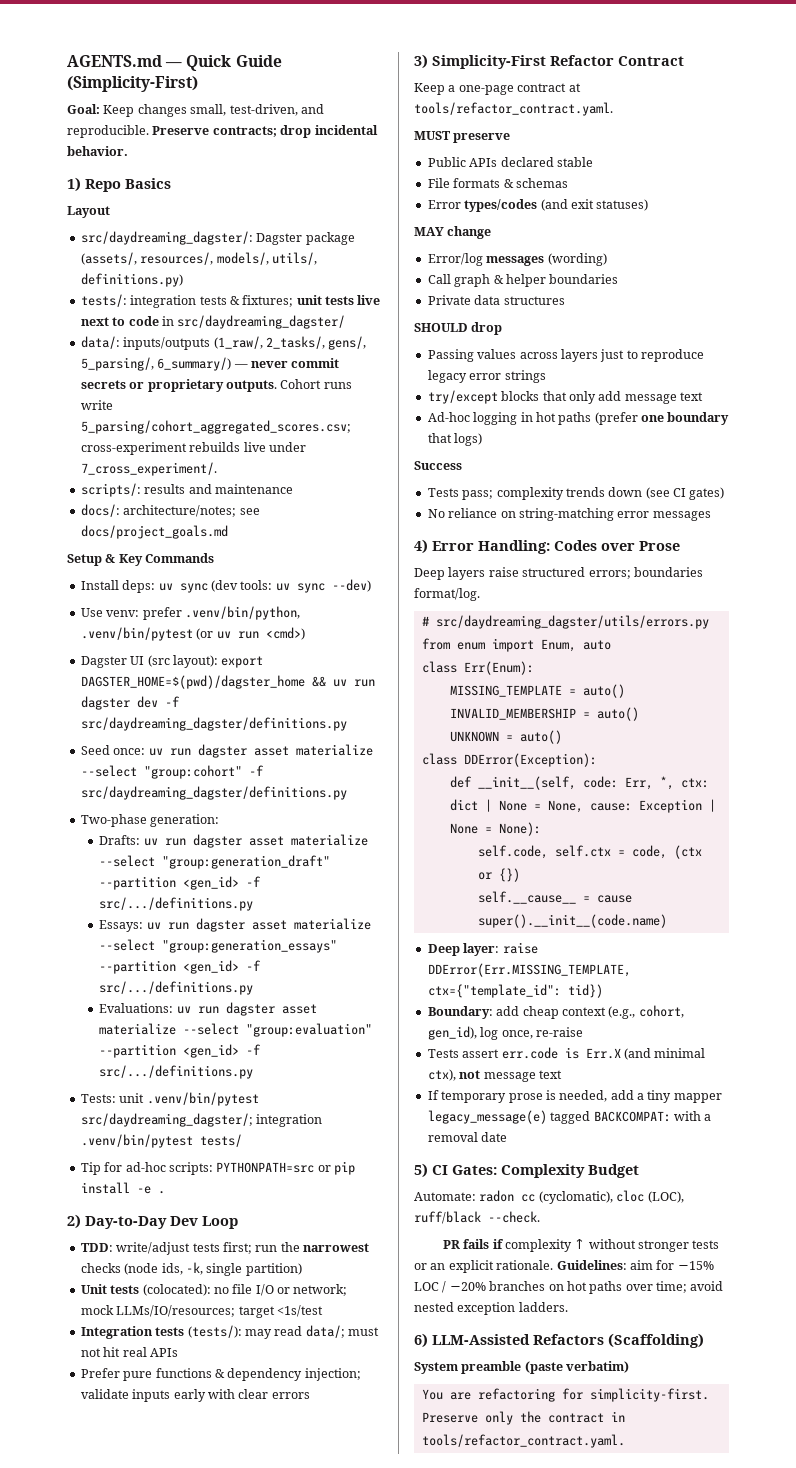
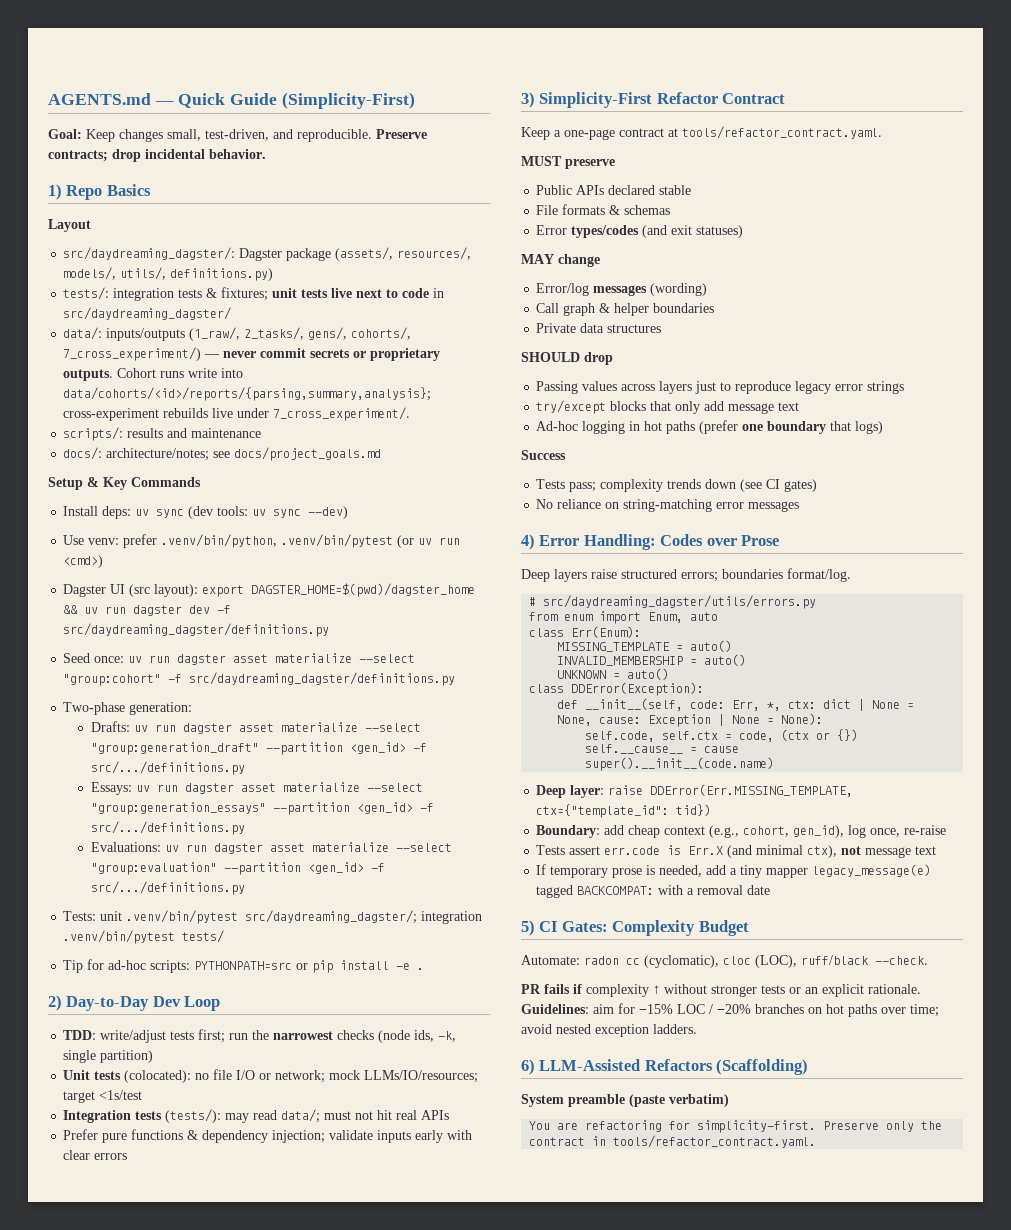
[80,357,232,371] 5_parsing/, 6_summary/) -> [351,327,412,340] [63,347,202,361] cohorts/, 7_cross_experiment/)
[80,420,351,434] 5_parsing/cohort_aggregated_scores.csv; -> [221,368,244,378] [63,387,432,401] into data/cohorts/<id>/reports/{parsing,summary,analysis};

